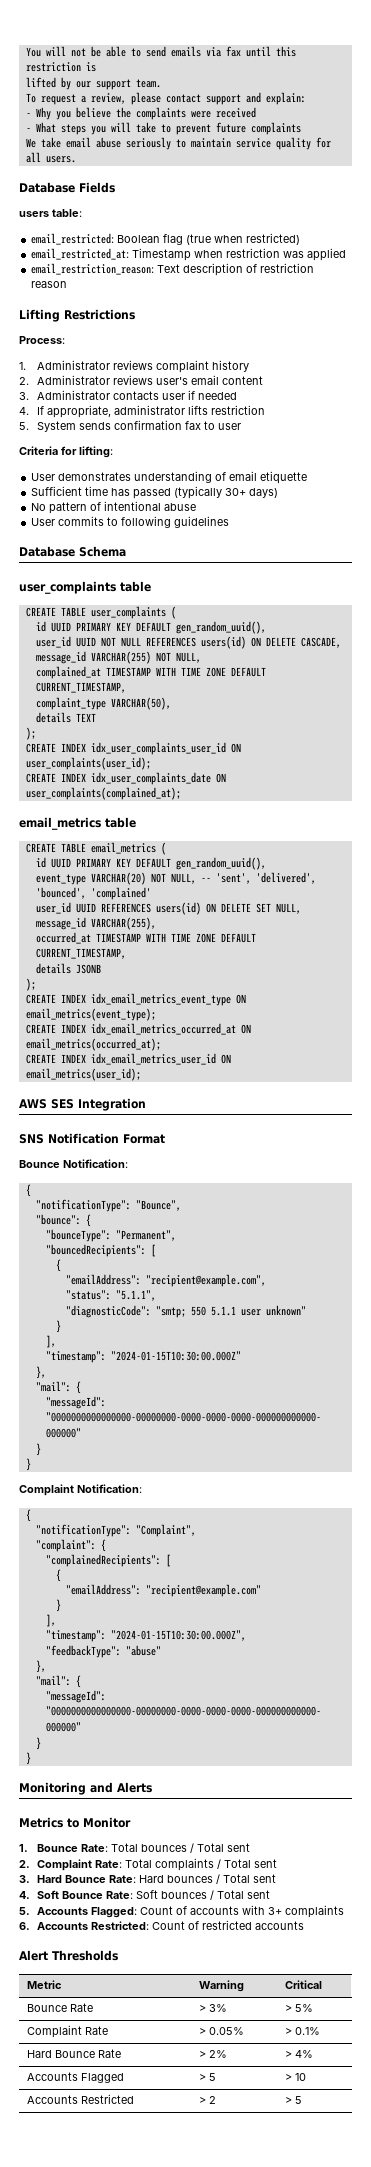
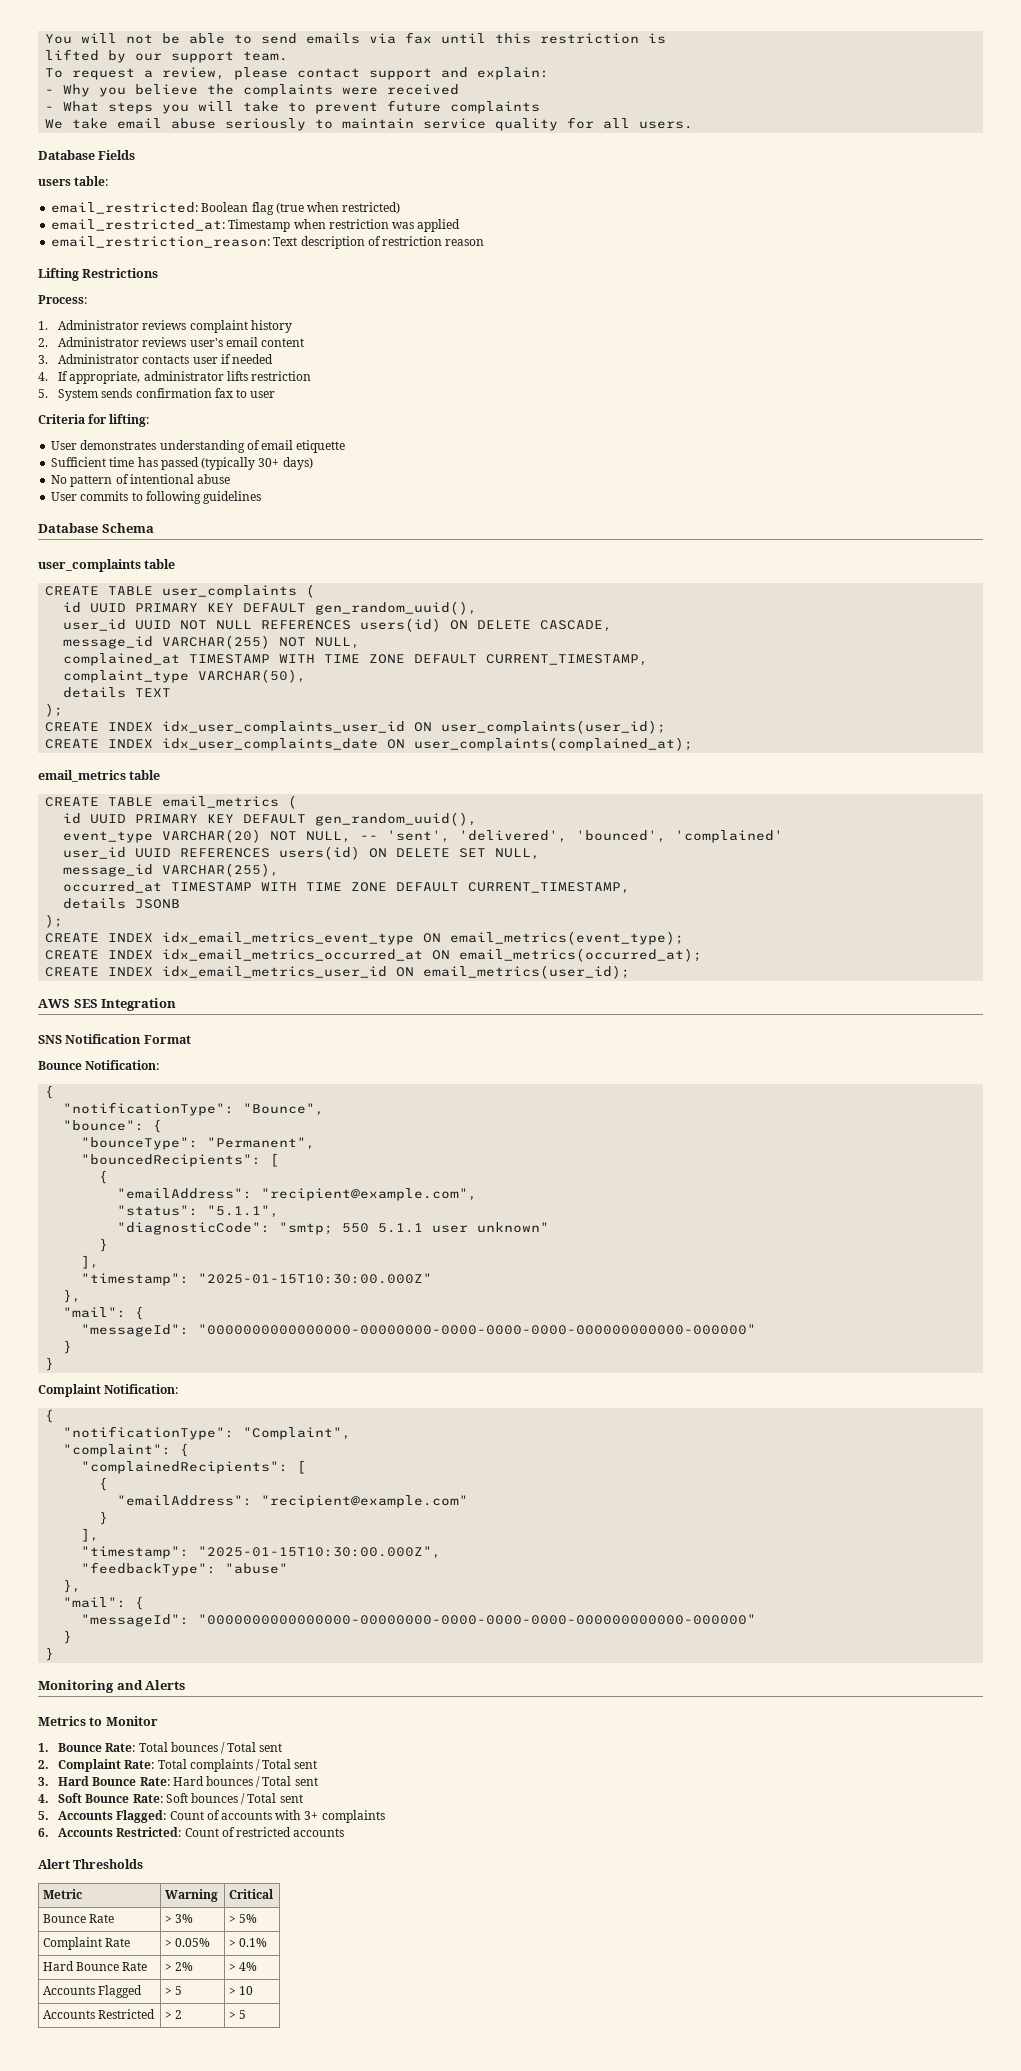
[110,1351,241,1361] "2024-01-15T10:30:00.000Z" -> [198,1273,433,1284] "2025-01-15T10:30:00.000Z"
[110,1630,246,1641] "2024-01-15T10:30:00.000Z", -> [198,1546,442,1559] "2025-01-15T10:30:00.000Z",

